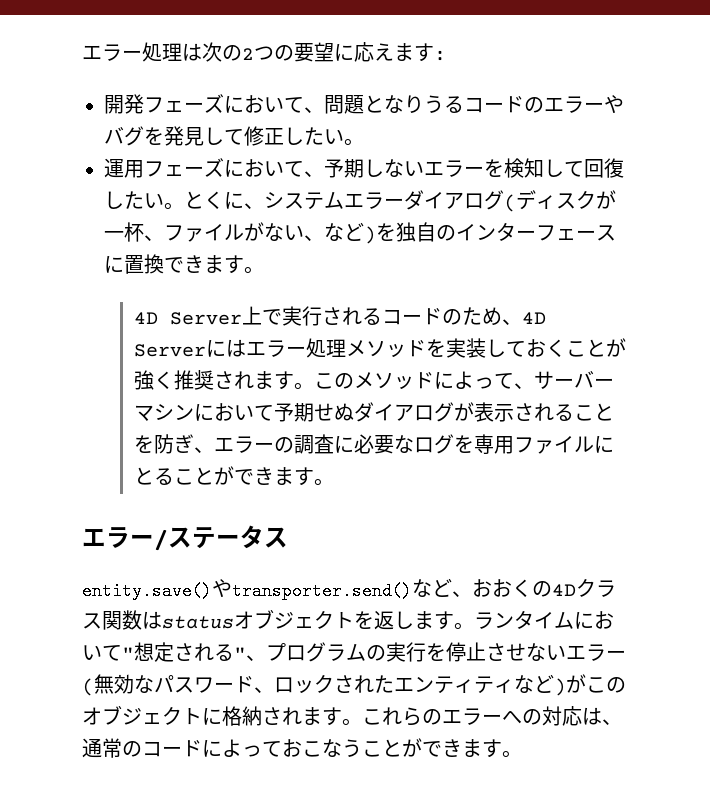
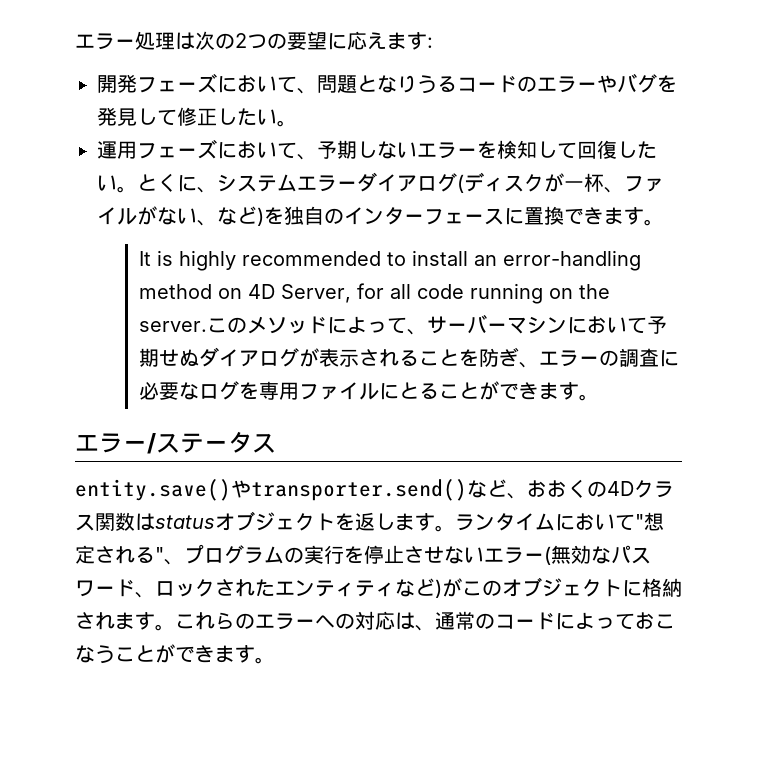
[134,306,547,326] [134,338,627,358] [134,370,315,390] 4D Server上で実行されるコードのため、4D Serverにはエラー処理メソッドを実装しておくことが強く推奨されます。 -> [139,250,642,271] [139,283,611,304] [139,321,208,332] It is highly recommended to install an error-handling method on 4D Server, for all code running on the server.

